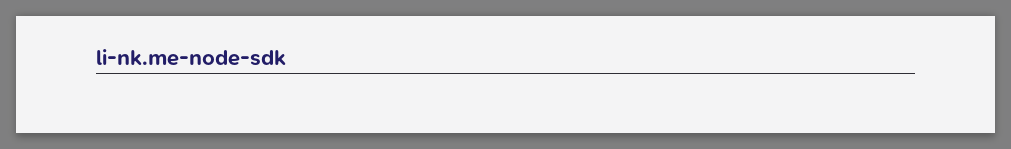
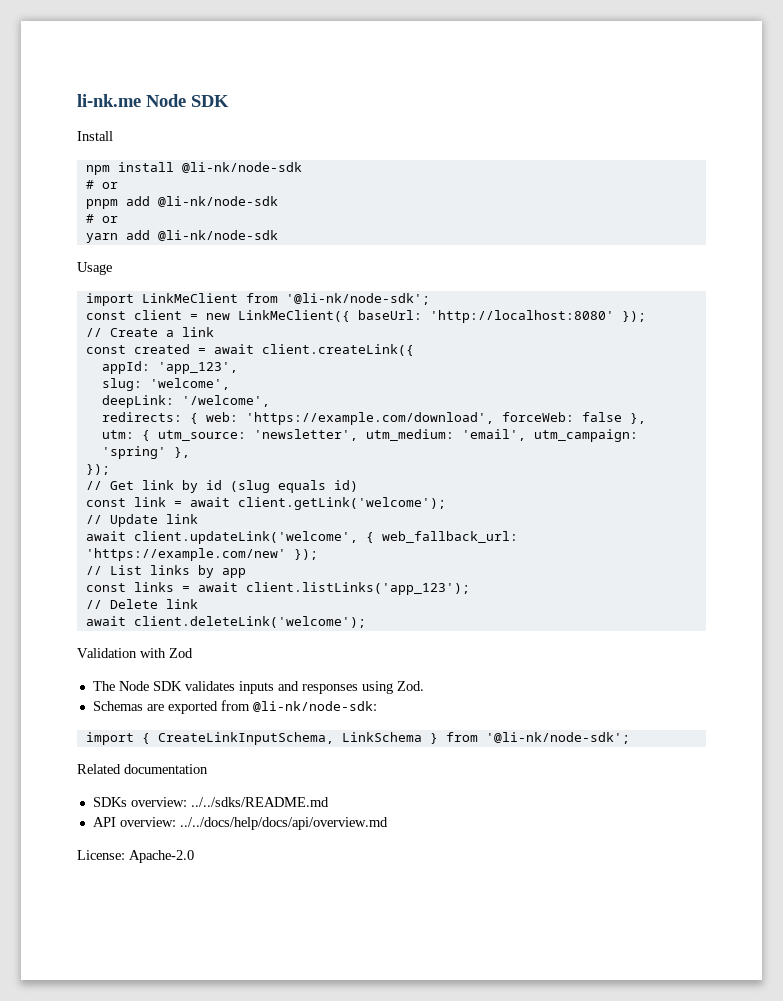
[96,49,286,66] li-nk.me-node-sdk -> [77,94,229,107] [77,131,113,141] [85,162,302,175] [85,180,118,189] [85,196,278,209] [85,214,118,223] [85,230,278,243] [77,262,112,275] [85,293,430,306] [85,310,646,323] [85,327,214,337] [85,344,414,356] [101,361,238,374] [101,378,230,391] [101,395,270,408] [101,412,646,425] [101,429,638,442] [101,446,190,459] [85,464,110,475] [85,480,358,493] [85,497,446,510] [85,514,198,527] [85,531,518,544] [85,548,318,561] [85,565,246,578] [85,582,470,595] [85,599,198,609] [85,616,366,628] [77,648,193,658] [92,681,424,694] [92,700,377,714] [85,732,630,745] [77,764,208,774] [92,797,329,807] [92,817,388,830] [77,850,194,863] li-nk.me Node SDK // Install // npm install @li-nk/node-sdk // # or // pnpm add @li-nk/node-sdk // # or // yarn add @li-nk/node-sdk // Usage // import LinkMeClient from '@li-nk/node-sdk'; // const client = new LinkMeClient({ baseUrl: 'http://localhost:8080' }); // // Create a link // const created = await client.createLink({ // appId: 'app_123', // slug: 'welcome', // deepLink: '/welcome', // redirects: { web: 'https://example.com/download', forceWeb: false }, // utm: { utm_source: 'newsletter', utm_medium: 'email', utm_campaign: 'spring' }, // }); // // Get link by id (slug equals id) // const link = await client.getLink('welcome'); // // Update link // await client.updateLink('welcome', { web_fallback_url: 'https://example.com/new' }); // // List links by app // const links = await client.listLinks('app_123'); // // Delete link // await client.deleteLink('welcome'); // Validation with Zod // The Node SDK validates inputs and responses using Zod. // Schemas are exported from @li-nk/node-sdk: // import { CreateLinkInputSchema, LinkSchema } from '@li-nk/node-sdk'; // Related documentation // SDKs overview: ../../sdks/README.md // API overview: ../../docs/help/docs/api/overview.md // License: Apache-2.0

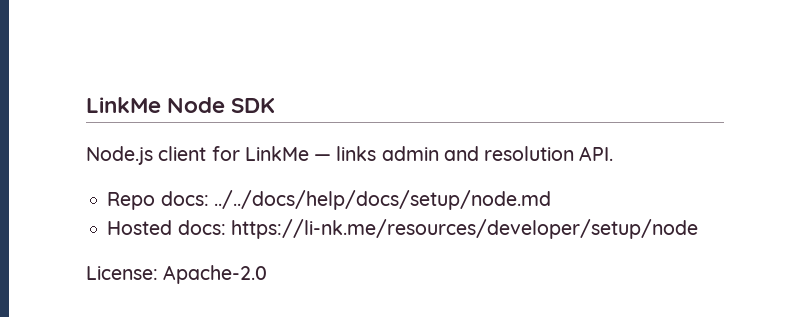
[77,94,141,107] li-nk.me -> [86,97,161,113] LinkMe
[77,131,113,141] [85,162,302,175] [85,180,118,189] [85,196,278,209] [85,214,118,223] [85,230,278,243] [77,262,112,275] [85,293,430,306] [85,310,646,323] [85,327,214,337] [85,344,414,356] [101,361,238,374] [101,378,230,391] [101,395,270,408] [101,412,646,425] [101,429,638,442] [101,446,190,459] [85,464,110,475] [85,480,358,493] [85,497,446,510] [85,514,198,527] [85,531,518,544] [85,548,318,561] [85,565,246,578] [85,582,470,595] [85,599,198,609] [85,616,366,628] [77,648,193,658] [92,681,424,694] [92,700,377,714] [85,732,630,745] [77,764,208,774] [92,797,329,807] [92,817,388,830] Install // npm install @li-nk/node-sdk // # or // pnpm add @li-nk/node-sdk // # or // yarn add @li-nk/node-sdk // Usage // import LinkMeClient from '@li-nk/node-sdk'; // const client = new LinkMeClient({ baseUrl: 'http://localhost:8080' }); // // Create a link // const created = await client.createLink({ // appId: 'app_123', // slug: 'welcome', // deepLink: '/welcome', // redirects: { web: 'https://example.com/download', forceWeb: false }, // utm: { utm_source: 'newsletter', utm_medium: 'email', utm_campaign: 'spring' }, // }); // // Get link by id (slug equals id) // const link = await client.getLink('welcome'); // // Update link // await client.updateLink('welcome', { web_fallback_url: 'https://example.com/new' }); // // List links by app // const links = await client.listLinks('app_123'); // // Delete link // await client.deleteLink('welcome'); // Validation with Zod // The Node SDK validates inputs and responses using Zod. // Schemas are exported from @li-nk/node-sdk: // import { CreateLinkInputSchema, LinkSchema } from '@li-nk/node-sdk'; // Related documentation // SDKs overview: ../../sdks/README.md // API overview: ../../docs/help/docs/api/overview.md -> [86,146,614,165] [107,190,551,210] [107,219,698,239] Node.js client for LinkMe — links admin and resolution API. // Repo docs: ../../docs/help/docs/setup/node.md // Hosted docs: https://li-nk.me/resources/developer/setup/node

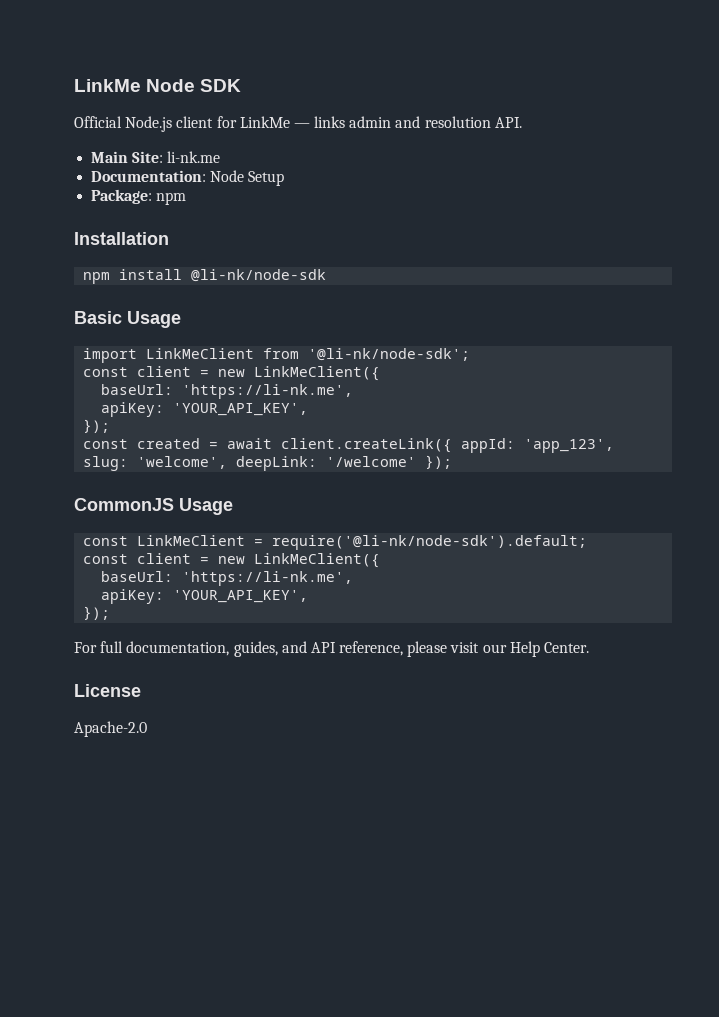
(276, 105) none -> [74,116,122,128] Official
[107,190,551,210] [107,219,698,239] [86,266,158,280] Repo docs: ../../docs/help/docs/setup/node.md // Hosted docs: https://li-nk.me/resources/developer/setup/node // License: -> [91,151,221,163] [91,170,285,186] [91,189,187,205] [74,232,169,245] [83,269,327,284] [74,311,181,328] [83,348,471,363] [83,366,381,381] [101,384,354,399] [101,402,309,417] [83,419,111,433] [83,438,615,453] [83,455,453,471] [74,498,233,515] [83,535,588,550] [83,553,381,568] [101,571,354,586] [101,589,309,604] [83,606,111,620] [74,641,590,657] [74,684,141,697] Main Site: li-nk.me // Documentation: Node Setup // Package: npm // Installation // npm install @li-nk/node-sdk // Basic Usage // import LinkMeClient from '@li-nk/node-sdk'; // const client = new LinkMeClient({ // baseUrl: 'https://li-nk.me', // apiKey: 'YOUR_API_KEY', // }); // const created = await client.createLink({ appId: 'app_123', slug: 'welcome', deepLink: '/welcome' }); // CommonJS Usage // const LinkMeClient = require('@li-nk/node-sdk').default; // const client = new LinkMeClient({ // baseUrl: 'https://li-nk.me', // apiKey: 'YOUR_API_KEY', // }); // For full documentation, guides, and API reference, please visit our Help Center. // License //

